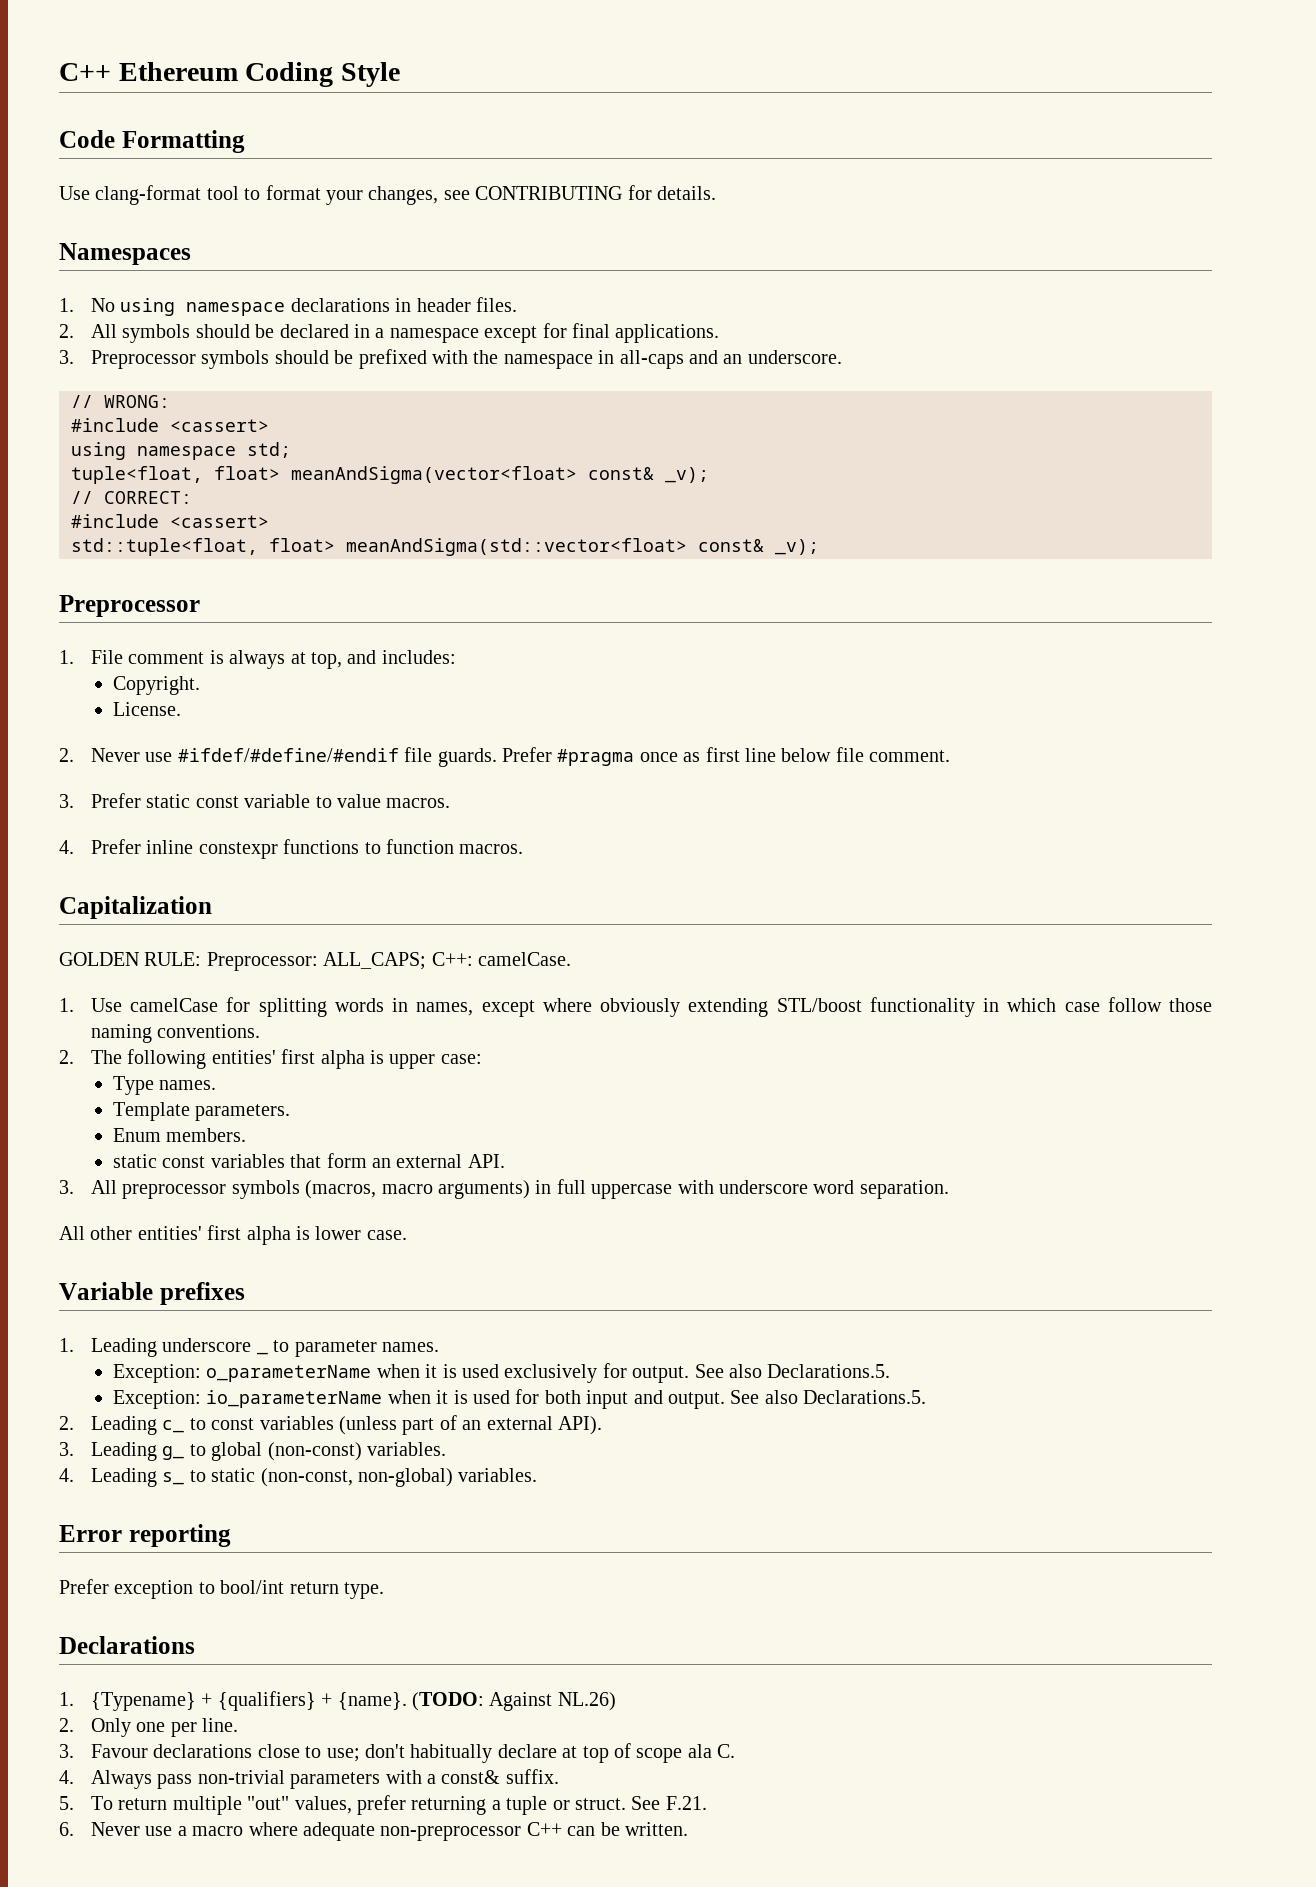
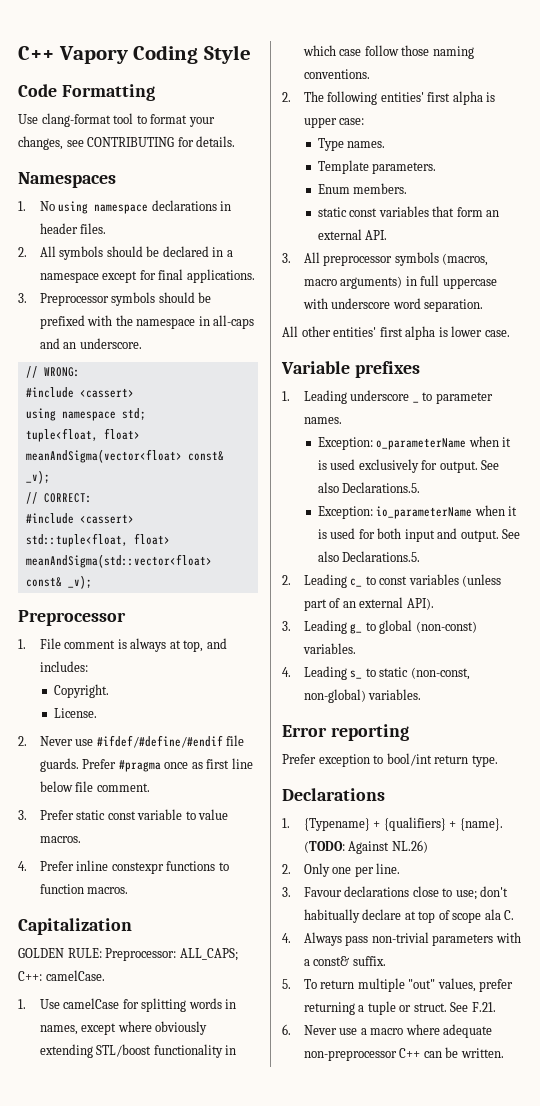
[59,62,238,81] C++ Ethereum -> [18,46,128,64] C++ Vapory

